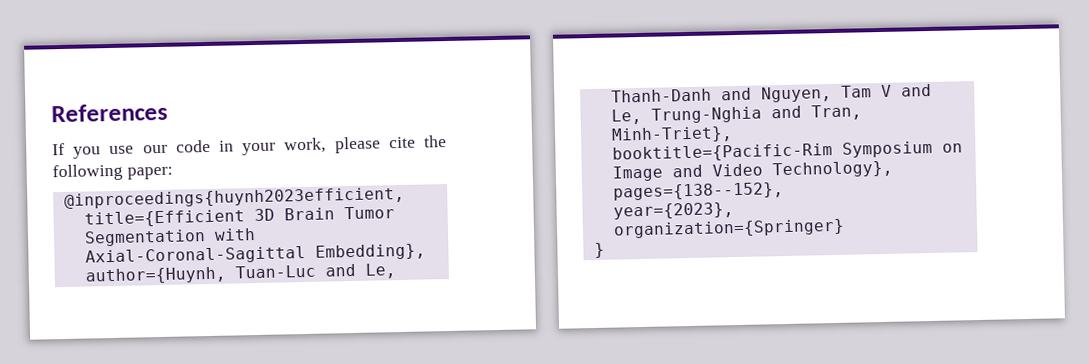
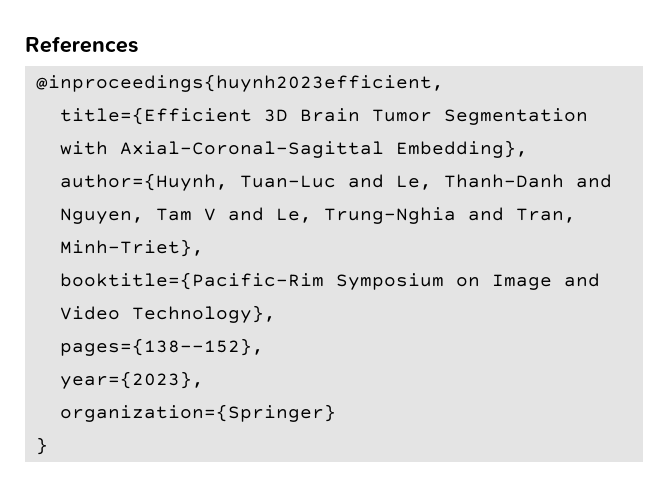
[52,135,447,159] [52,163,173,182] // If you use our code in your work, please cite the following paper: -> (138, 44) none

